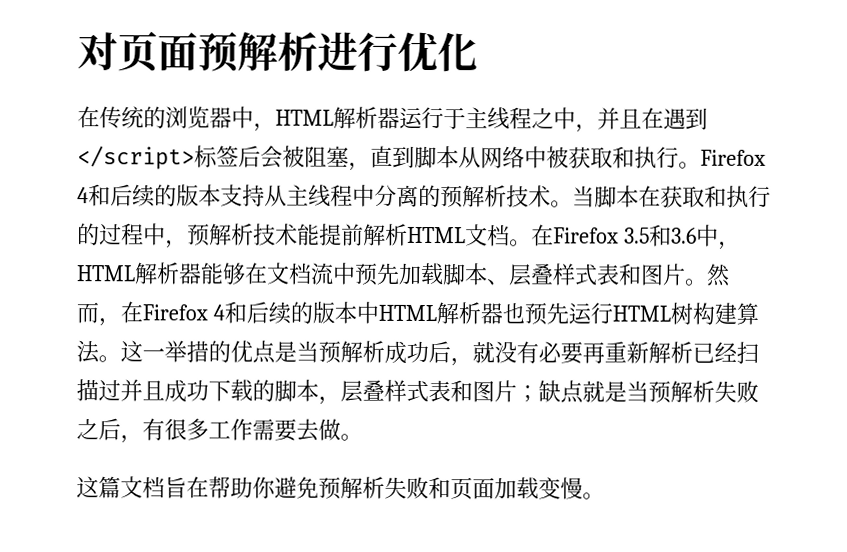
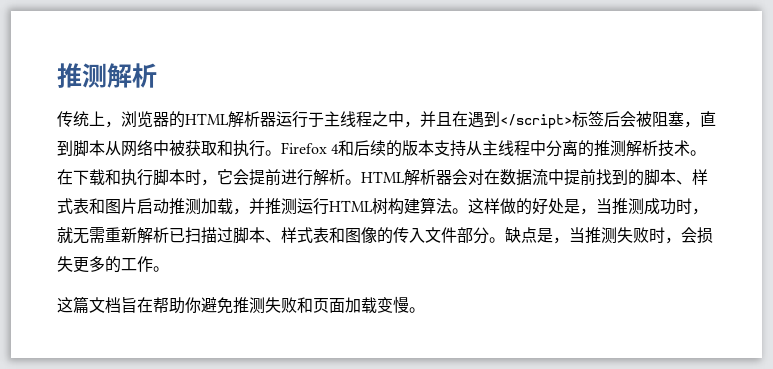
[77,31,478,73] [77,106,276,132] 对页面预解析进行优化 // 在传统的浏览器中， -> [57,63,157,88] [57,111,185,128] 推测解析 // 传统上，浏览器的
[440,185,463,209] 预 -> [594,140,627,157] 推测
[572,185,771,208] [77,223,741,250] [76,262,731,287] [76,301,569,327] 当脚本在获取和执行的过程中，预解析技术能提前解析HTML文档。在Firefox 3.5和3.6中，HTML解析器能够在文档流中预先加载脚本、层叠样式表和图片。然而，在Firefox 4和后续的版本中HTML解析器也预先 -> [57,169,708,186] [57,198,297,215] 在下载和执行脚本时，它会提前进行解析。HTML解析器会对在数据流中提前找到的脚本、样式表和图片启动推测加载，并推测
[142,340,759,367] [76,379,759,405] [76,418,341,444] 一举措的优点是当预解析成功后，就没有必要再重新解析已经扫描过并且成功下载的脚本，层叠样式表和图片；缺点就是当预解析失败之后，有很多工作需要去做 -> [484,198,708,215] [57,227,713,244] [57,256,153,273] 样做的好处是，当推测成功时，就无需重新解析已扫描过脚本、样式表和图像的传入文件部分。缺点是，当推测失败时，会损失更多的工作
[318,476,385,500] 预解析 -> [233,297,265,314] 推测

